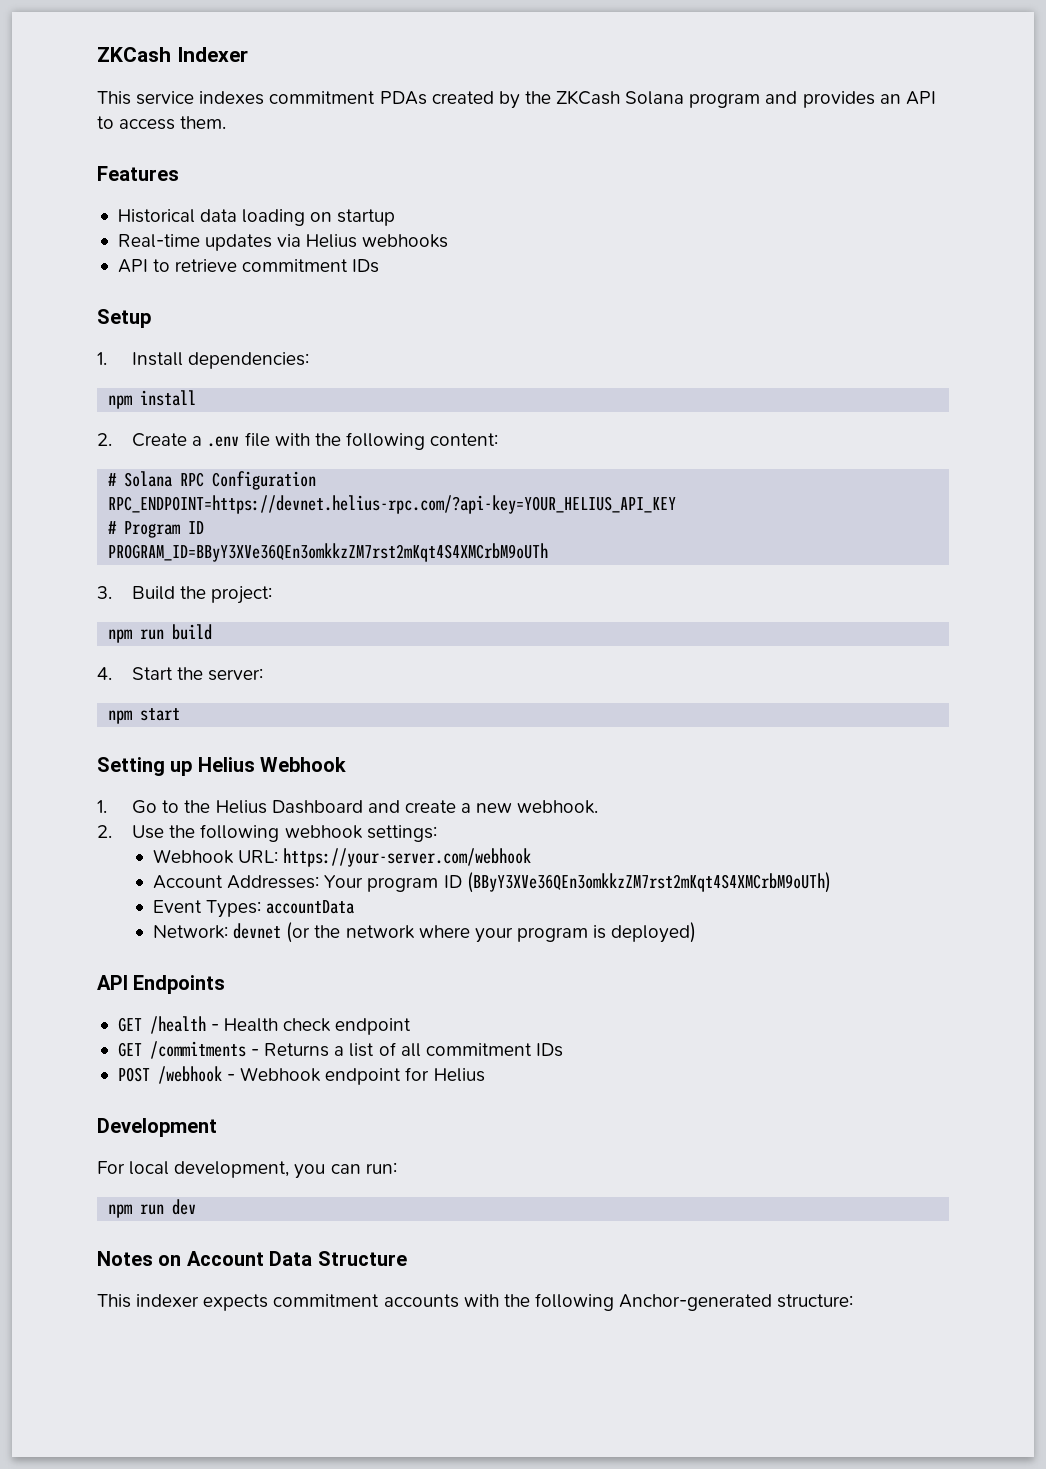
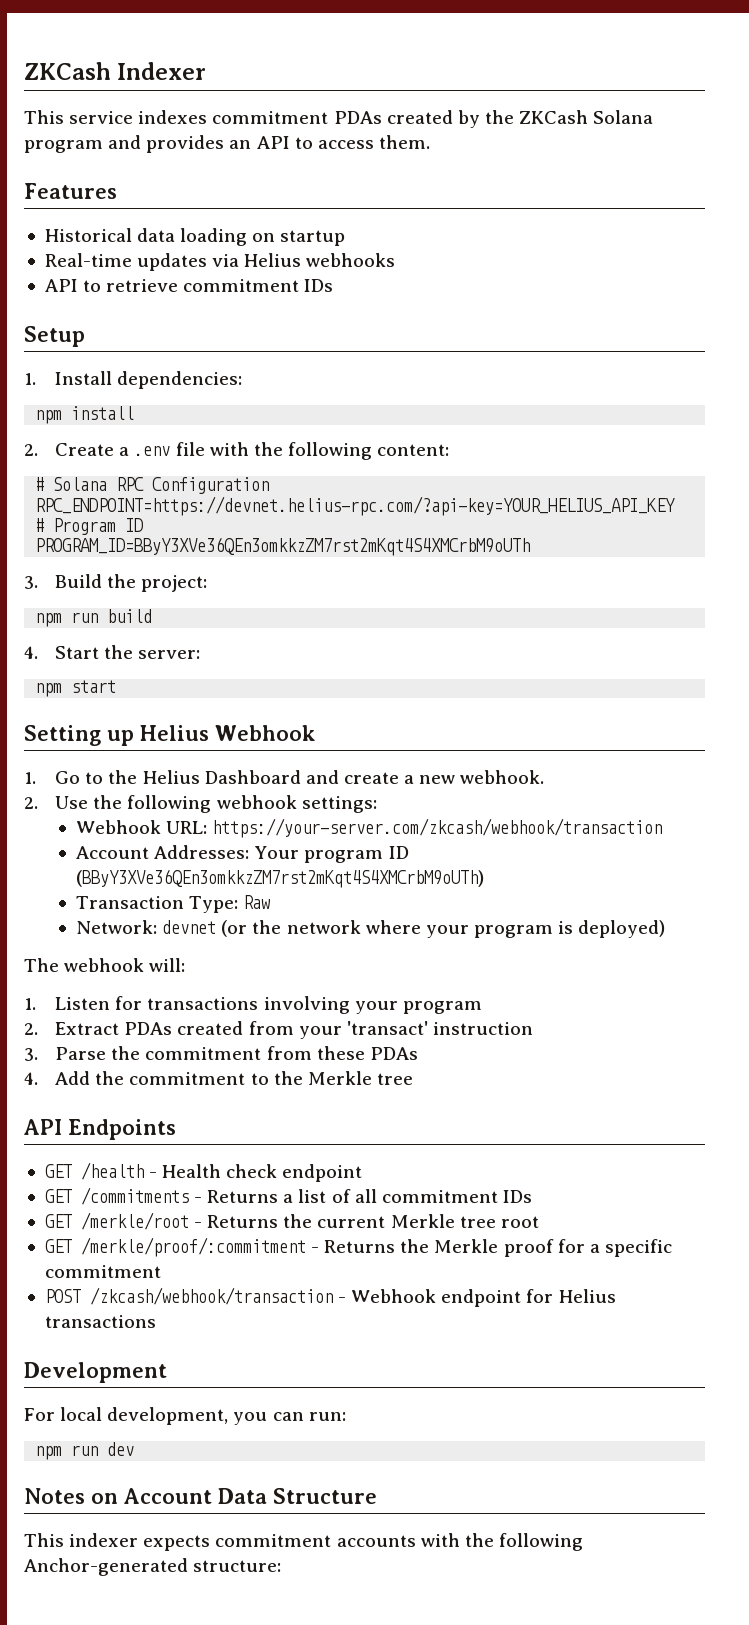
[283,848,532,867] https://your-server.com/webhook -> [212,818,663,838] https://your-server.com/zkcash/webhook/transaction
[153,900,355,918] Event Types: accountData -> [76,895,271,913] Transaction Type: Raw
(697, 932) none -> [24,958,186,972] [24,996,482,1014] [24,1021,533,1039] [24,1046,418,1061] [24,1071,413,1085] // The webhook will: // 1. Listen for transactions involving your program // 2. Extract PDAs created from your 'transact' instruction // 3. Parse the commitment from these PDAs // 4. Add the commitment to the Merkle tree
(563, 1050) none -> [44,1212,539,1230] [44,1237,672,1257] [44,1265,161,1278] // GET /merkle/root - Returns the current Merkle tree root // GET /merkle/proof/:commitment - Returns the Merkle proof for a specific commitment
[157,1066,222,1084] /webhook -> [89,1287,333,1305] /zkcash/webhook/transaction
(485, 1075) none -> [44,1315,156,1328] transactions

